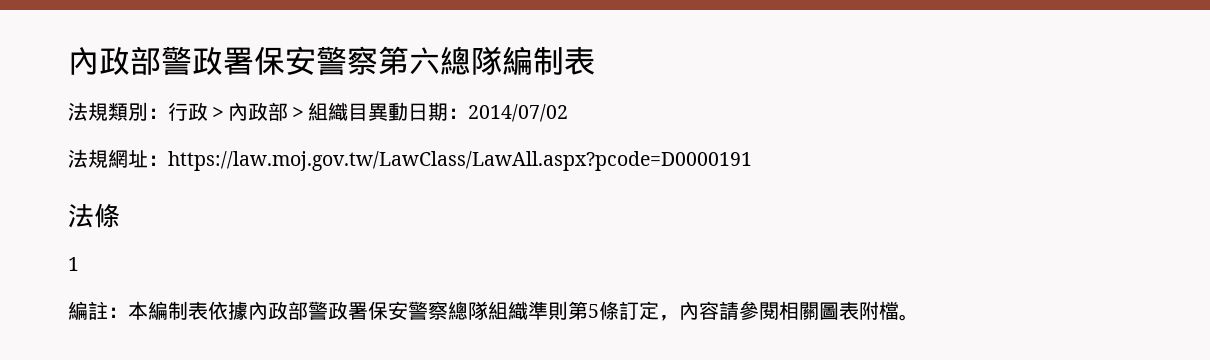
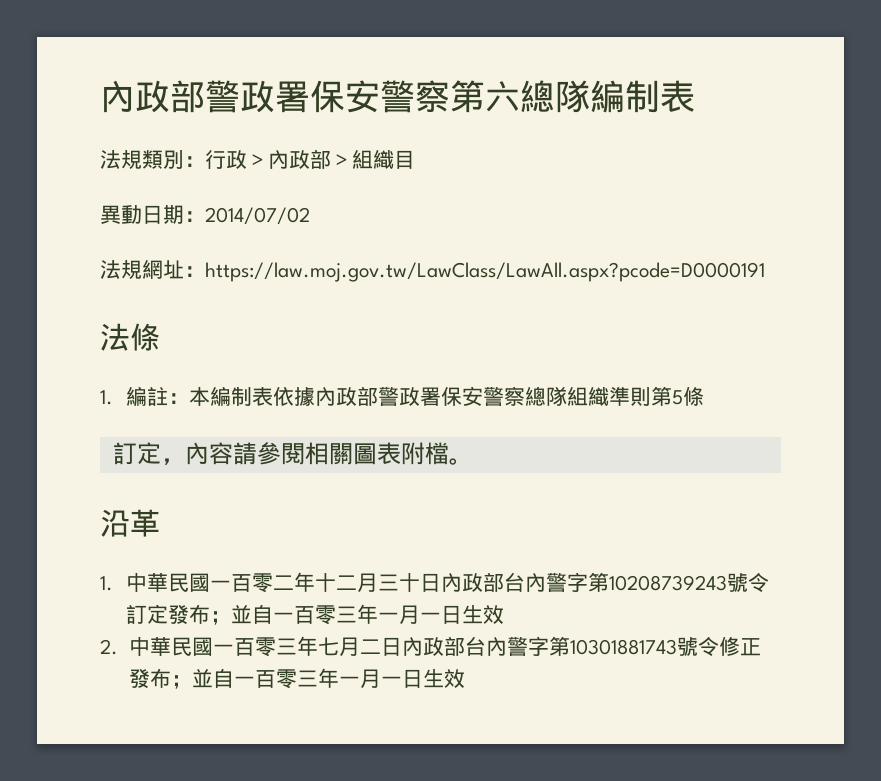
(368, 112) none -> (415, 159) //
[68,257,79,271] 1 // -> [100,390,113,405] 1.
(619, 310) none -> (705, 396) //
(919, 317) none -> [100,509,160,537] [100,572,770,593] [126,604,505,625] [100,636,761,657] [128,668,465,689] // 沿革 // 1.中華民國一百零二年十二月三十日內政部台內警字第10208739243號令訂定發布；並自一百零三年一月一日生效 // 2.中華民國一百零三年七月二日內政部台內警字第10301881743號令修正發布；並自一百零三年一月一日生效

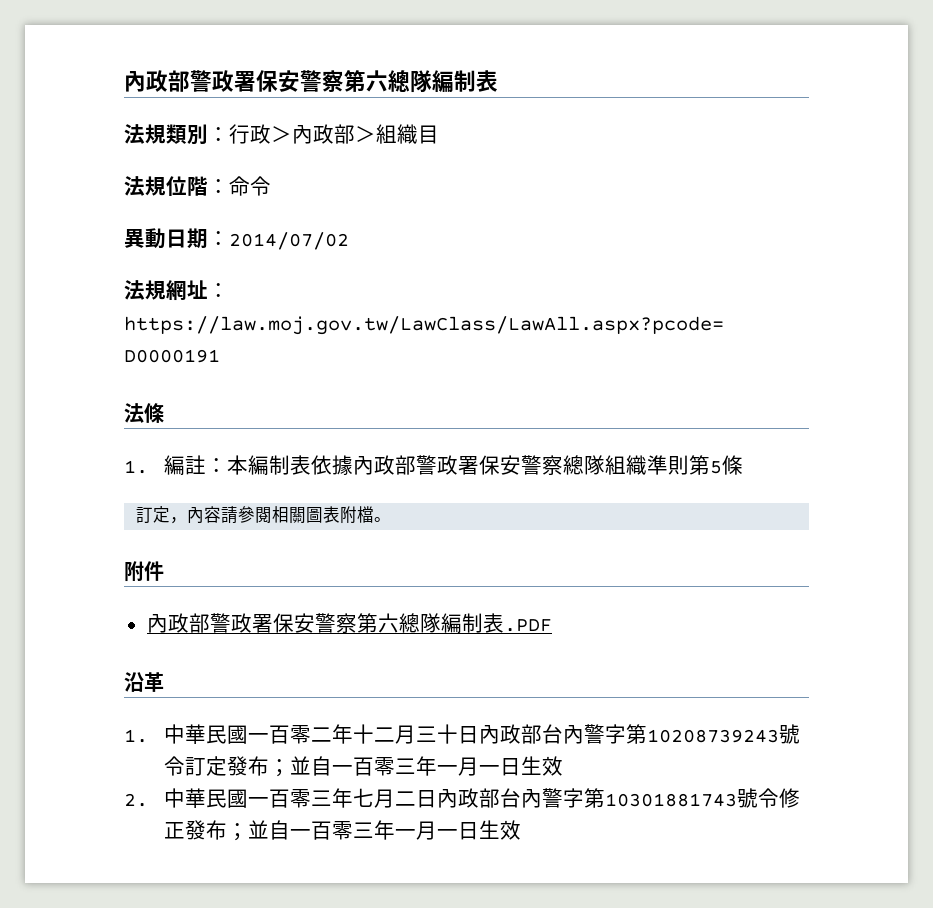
(415, 159) none -> [124,176,271,196] // 法規位階：命令
(473, 461) none -> [124,561,164,582] [146,613,552,634] // 附件 // 內政部警政署保安警察第六總隊編制表.PDF

